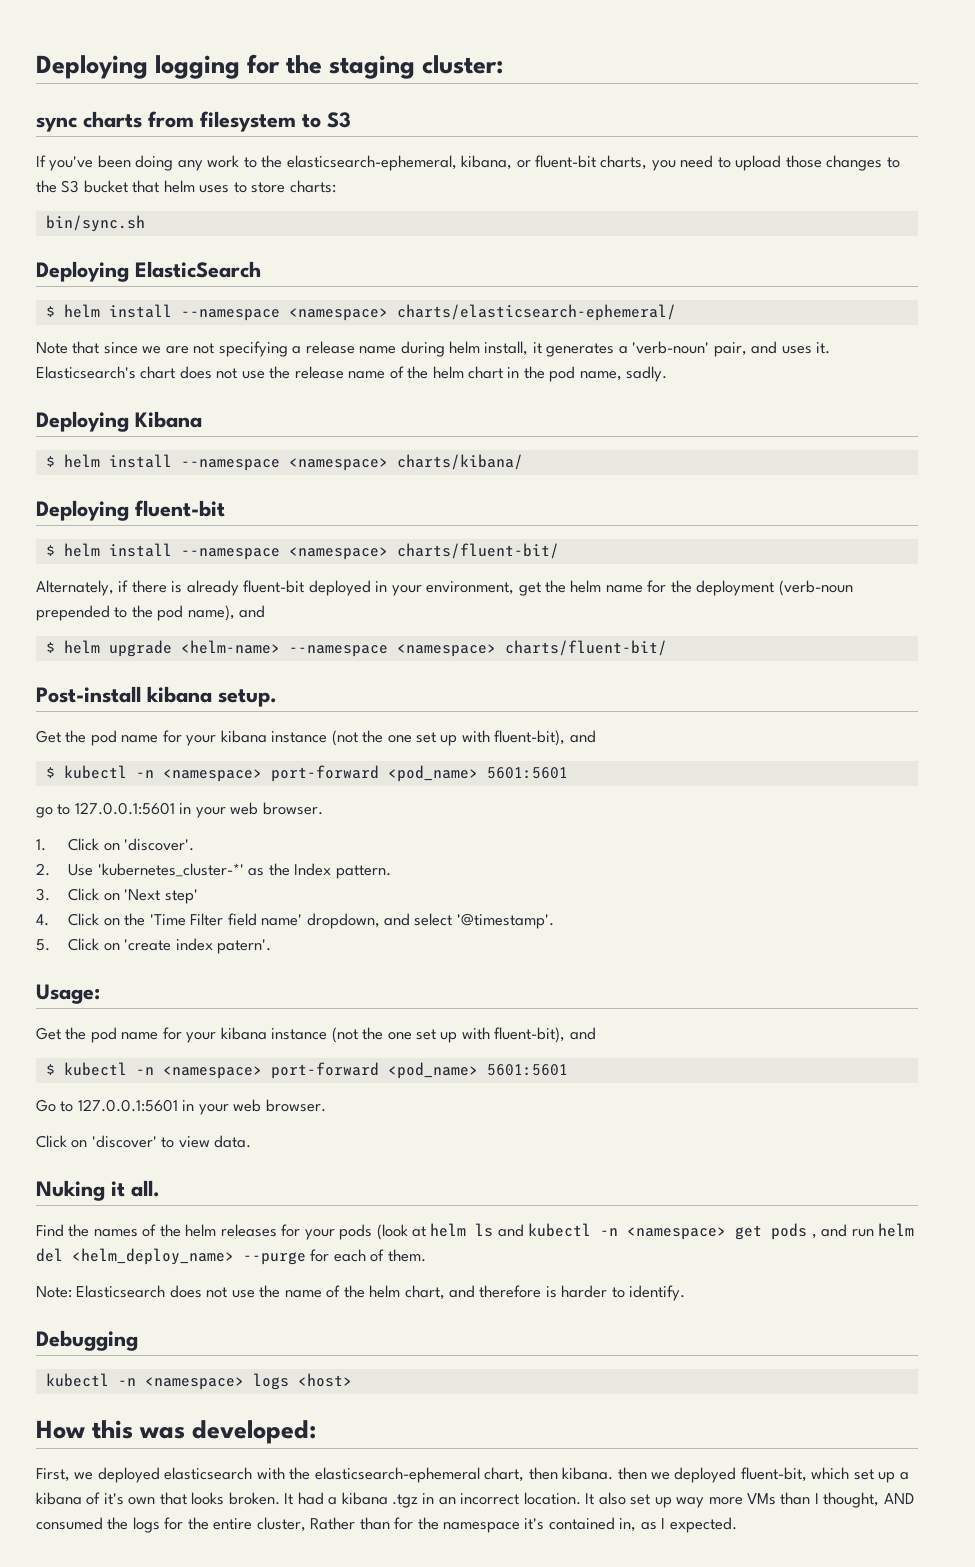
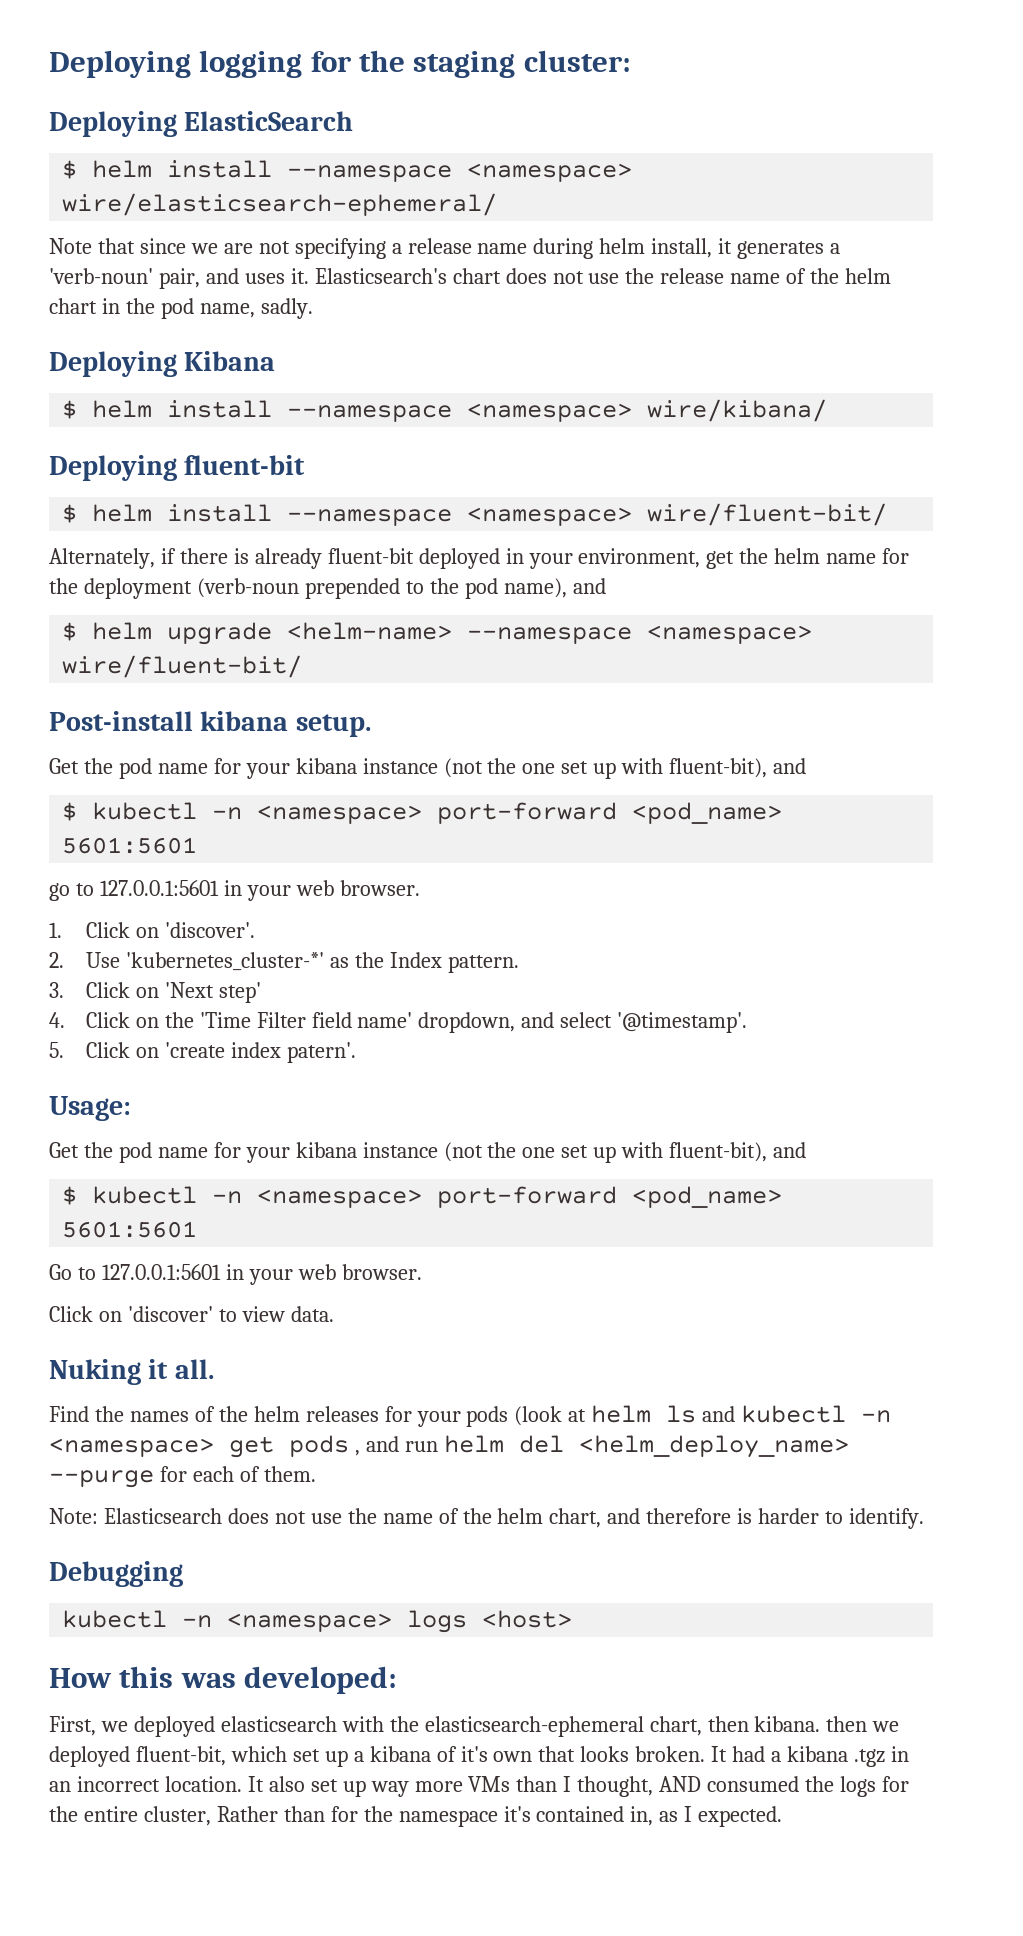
[36,111,351,132] [36,155,900,171] [36,180,336,193] [45,215,145,232] // sync charts from filesystem to S3 // If you've been doing any work to the elasticsearch-ephemeral, kibana, or fluent-bit charts, you need to upload those changes to the S3 bucket that helm uses to store charts: // bin/sync.sh -> (631, 61) none
[396,304,676,321] charts/elasticsearch-ephemeral/ -> [62,193,498,216] wire/elasticsearch-ephemeral/
[396,454,523,470] charts/kibana/ -> [647,399,828,422] wire/kibana/
[396,543,559,559] charts/fluent-bit/ -> [647,503,888,526] wire/fluent-bit/
[504,640,667,656] charts/fluent-bit/ -> [62,655,303,678] wire/fluent-bit/

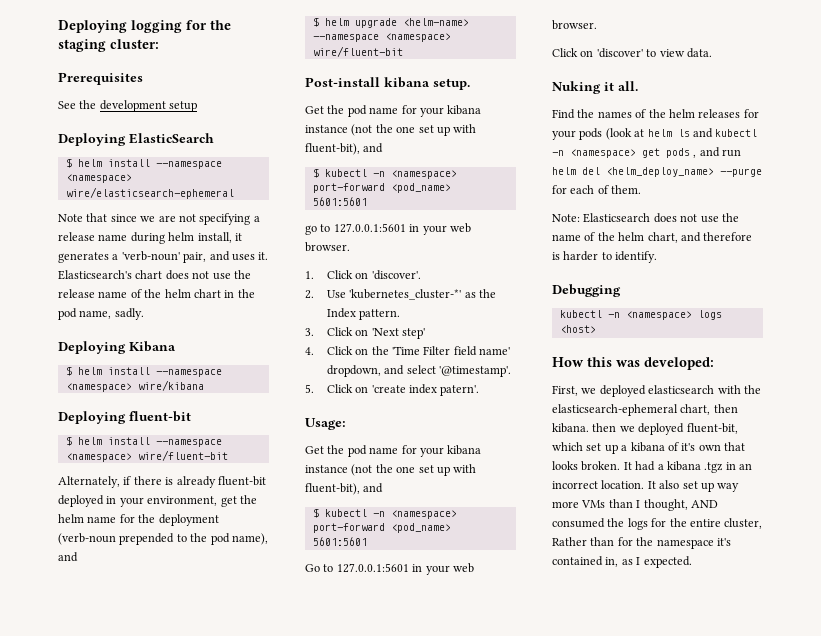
(631, 61) none -> [58,72,143,85] [58,100,198,112] // Prerequisites // See the development setup
[62,193,498,216] wire/elasticsearch-ephemeral/ -> [65,187,234,199] wire/elasticsearch-ephemeral
[647,399,828,422] wire/kibana/ -> [137,380,204,391] wire/kibana
[647,503,888,526] wire/fluent-bit/ -> [137,450,228,461] wire/fluent-bit
[62,655,303,678] wire/fluent-bit/ -> [312,46,403,57] wire/fluent-bit

